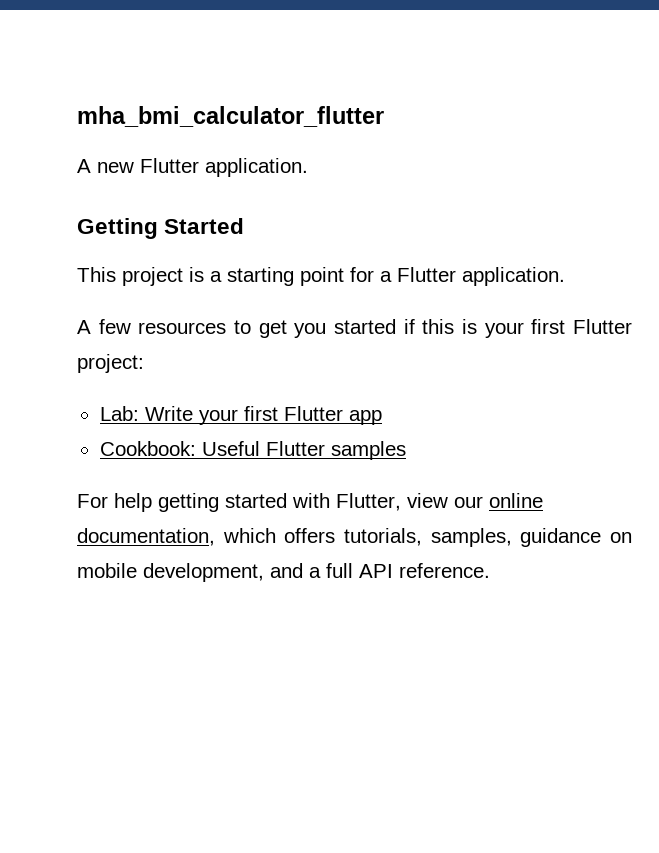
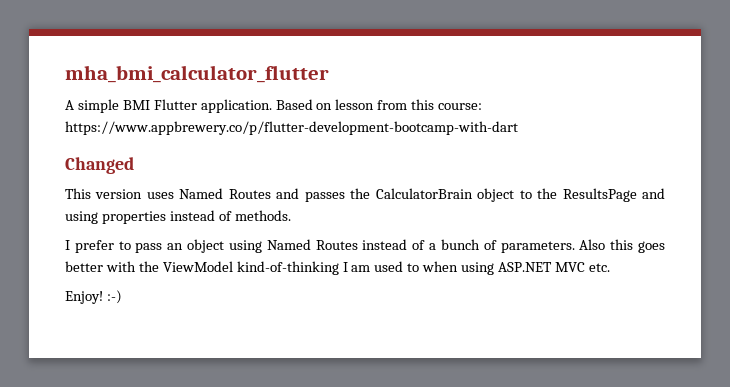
[97,158,308,177] [77,218,245,239] [77,267,565,286] [77,319,633,338] [77,354,144,373] [99,406,382,425] [99,441,406,460] [77,493,543,512] [77,528,632,547] [77,563,490,582] new Flutter application. // Getting Started // This project is a starting point for a Flutter application. // A few resources to get you started if this is your first Flutter project: // Lab: Write your first Flutter app // Cookbook: Useful Flutter samples // For help getting started with Flutter, view our online documentation, which offers tutorials, samples, guidance on mobile development, and a full API reference. -> [77,99,483,113] [65,121,518,135] [65,157,134,174] [65,188,665,202] [65,210,291,224] [65,239,665,253] [65,261,610,275] [65,290,122,304] simple BMI Flutter application. Based on lesson from this course: https://www.appbrewery.co/p/flutter-development-bootcamp-with-dart // Changed // This version uses Named Routes and passes the CalculatorBrain object to the ResultsPage and using properties instead of methods. // I prefer to pass an object using Named Routes instead of a bunch of parameters. Also this goes better with the ViewModel kind-of-thinking I am used to when using ASP.NET MVC etc. // Enjoy! :-)

